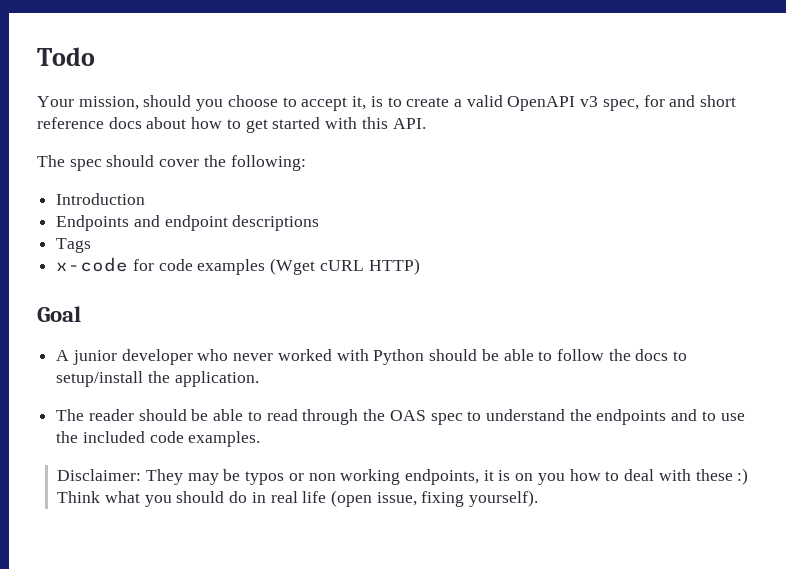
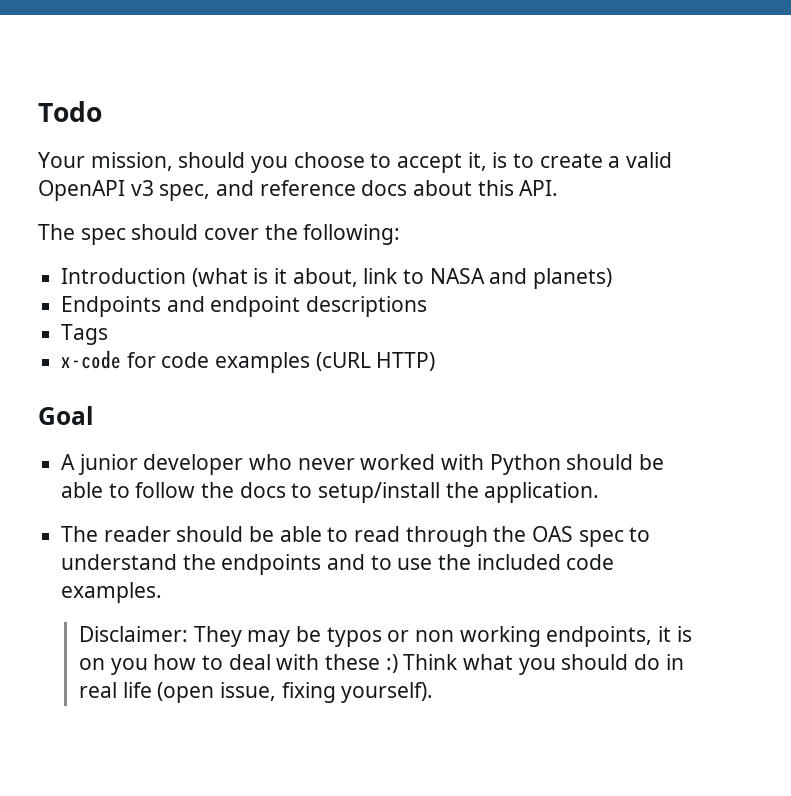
[643,95,737,107] [37,117,358,133] for and short reference docs about how to get started with -> [216,180,473,196] and reference docs about
(146, 199) none -> [191,268,613,289] (what is it about, link to NASA and planets)
[270,258,364,275] (Wget cURL -> [315,352,371,371] (cURL

